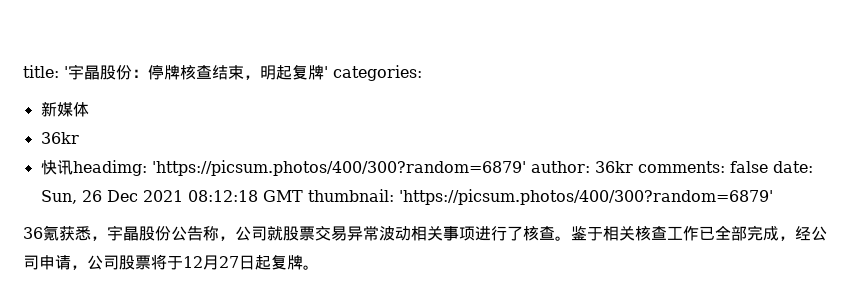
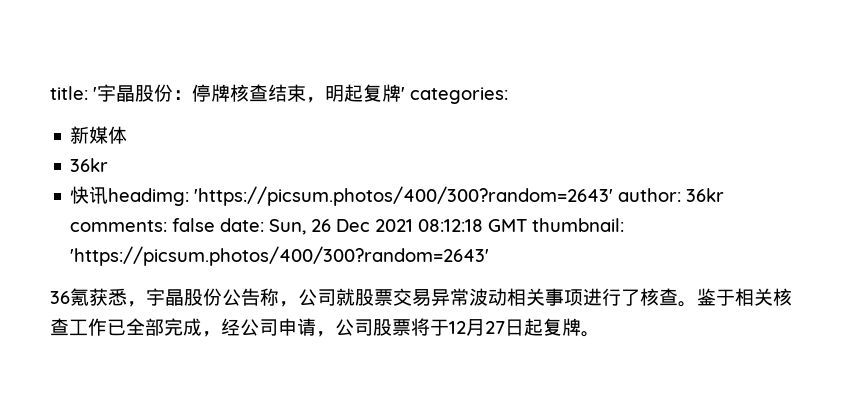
[151,160,526,176] 'https://picsum.photos/400/300?random=6879' -> [194,186,614,206] 'https://picsum.photos/400/300?random=2643'
[398,189,773,205] 'https://picsum.photos/400/300?random=6879' -> [70,246,490,266] 'https://picsum.photos/400/300?random=2643'

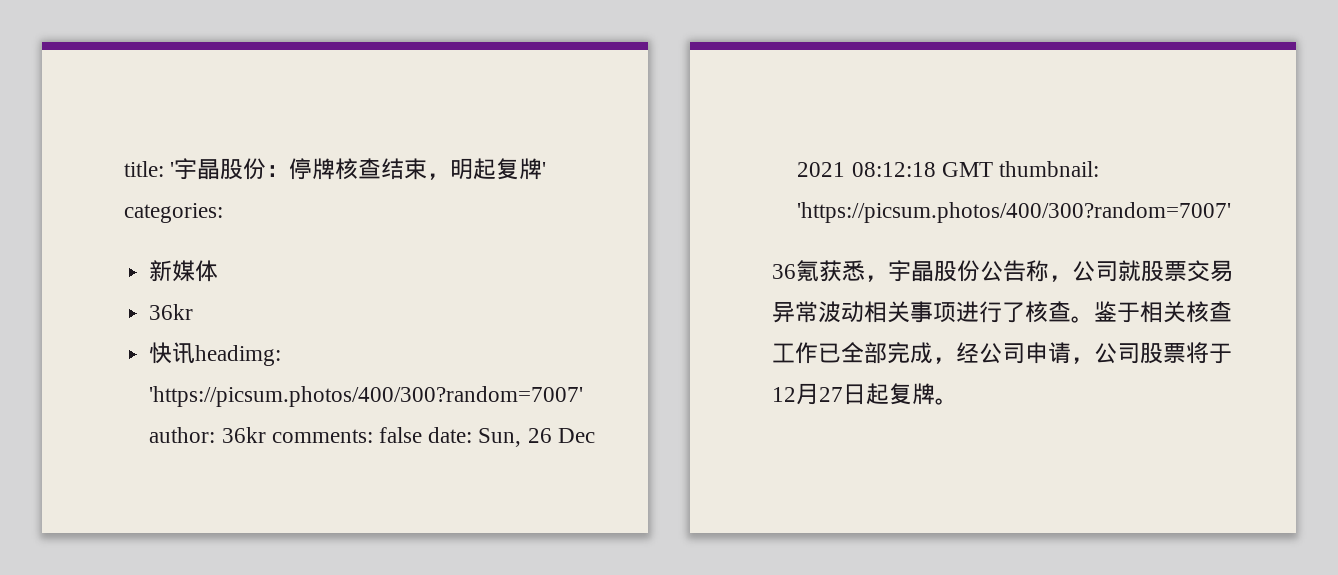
[194,186,614,206] 'https://picsum.photos/400/300?random=2643' -> [149,386,584,407] 'https://picsum.photos/400/300?random=7007'
[70,246,490,266] 'https://picsum.photos/400/300?random=2643' -> [797,202,1232,223] 'https://picsum.photos/400/300?random=7007'

